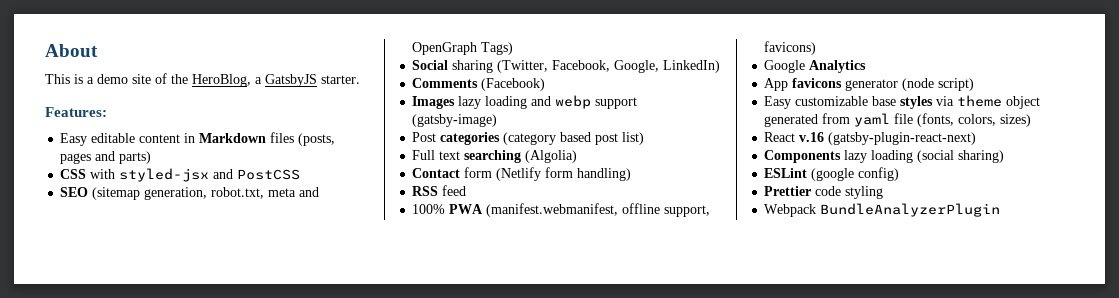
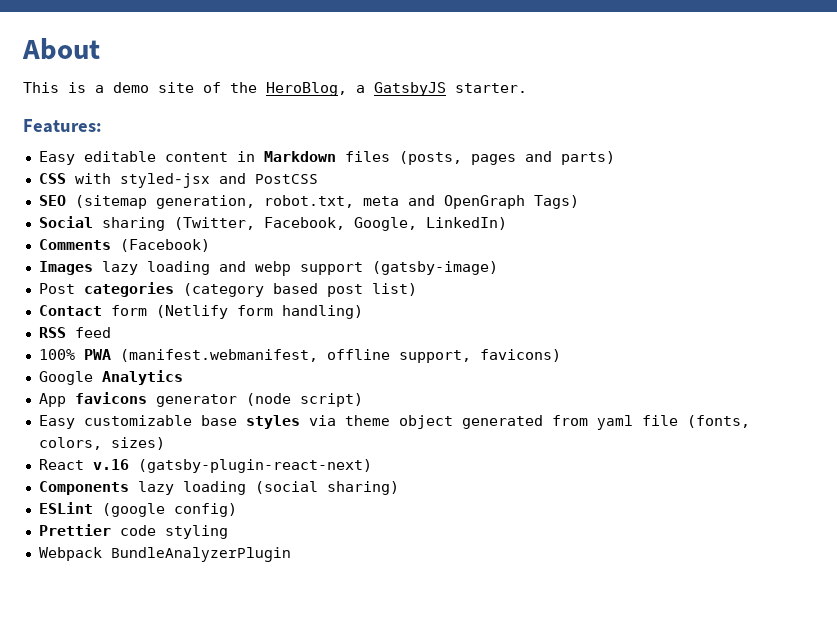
[412,150,578,163] // Full text searching (Algolia) -> (417, 289) none

